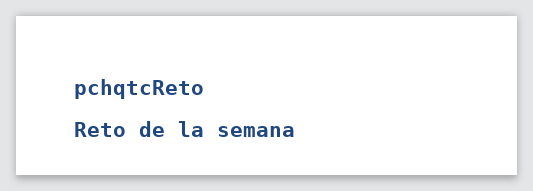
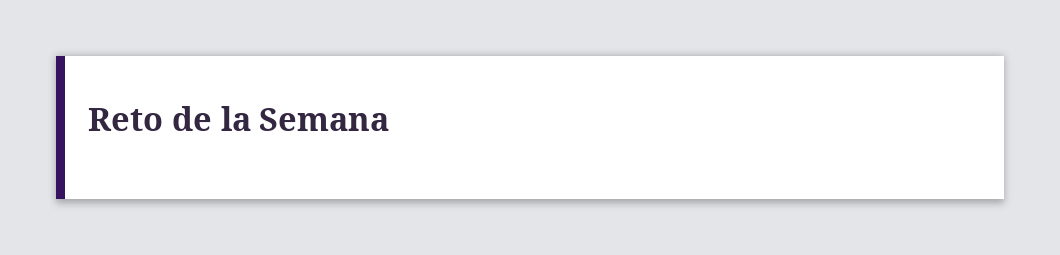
[74,79,204,99] pchqtcReto // -> (88, 119) none
[217,126,295,137] semana -> [259,108,390,131] Semana

